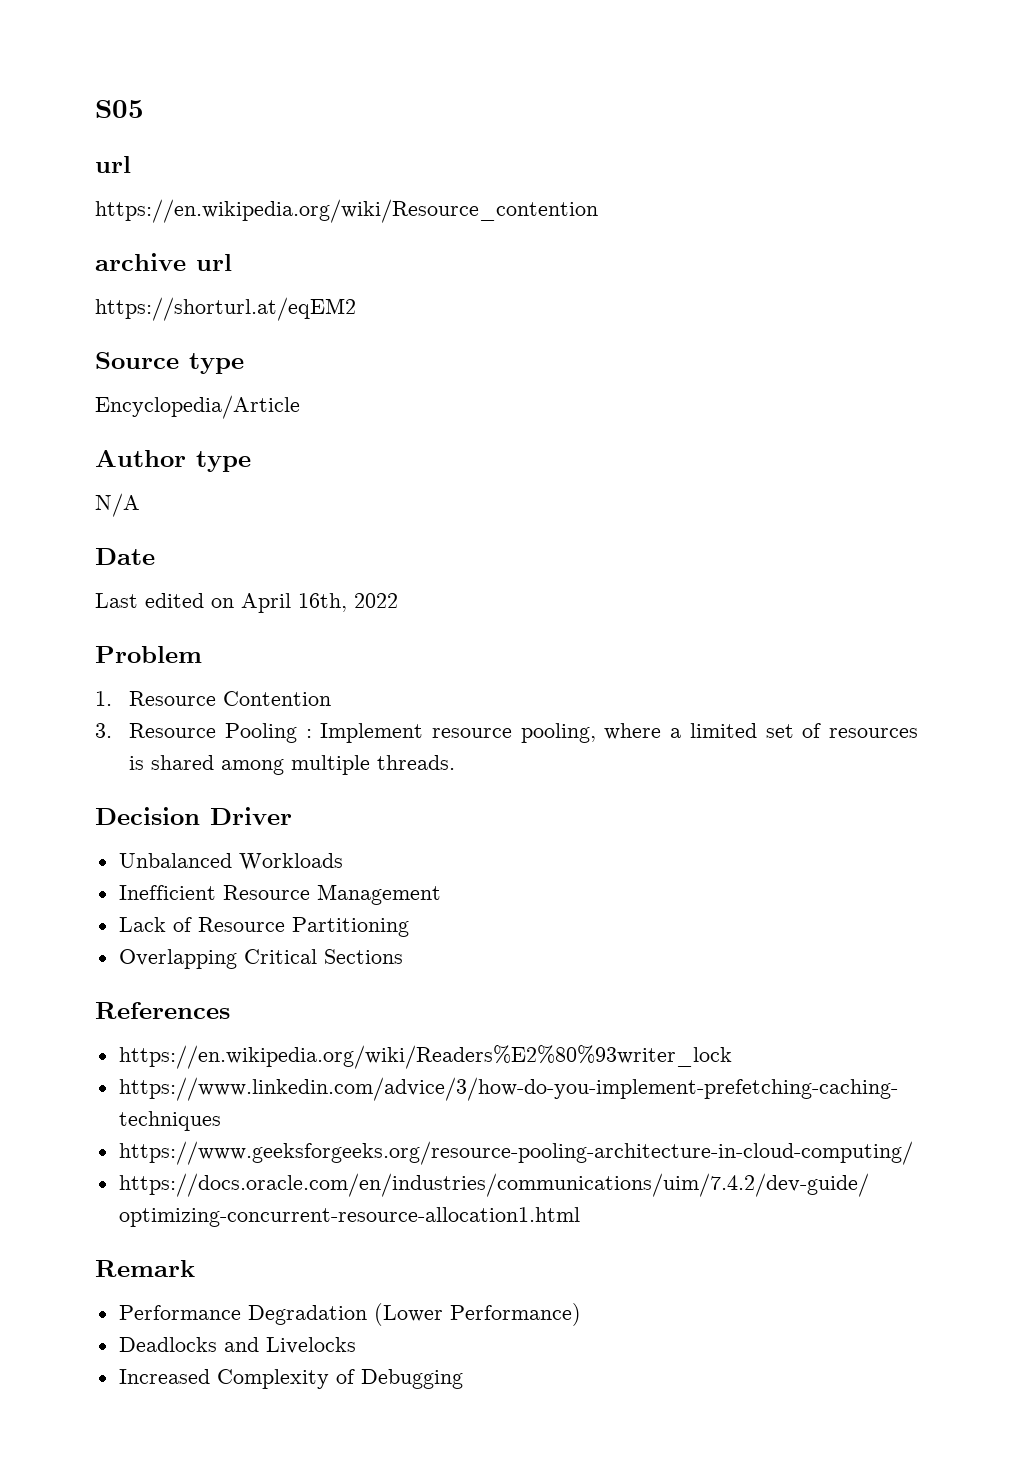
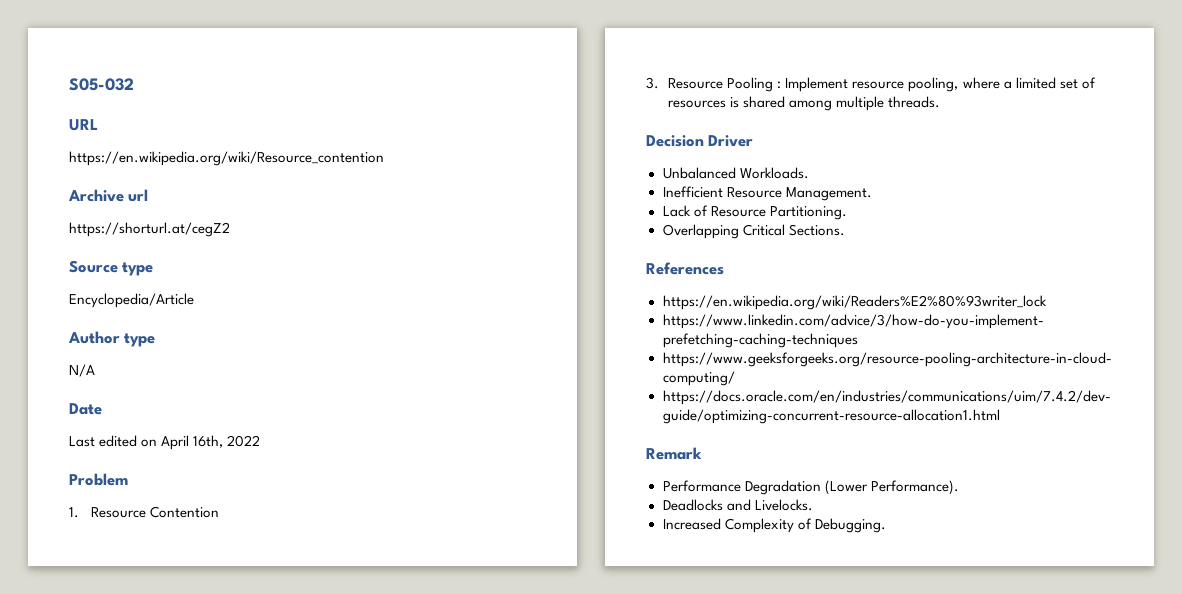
[95,100,144,118] [95,156,131,173] S05 // url -> [69,78,134,91] [69,119,98,131] S05-032 // URL
[95,253,232,271] [95,297,356,321] archive url // https://shorturl.at/eqEM2 -> [68,189,149,202] [69,222,230,237] Archive url // https://shorturl.at/cegZ2
[238,853,343,870] Workloads -> [739,167,809,179] Workloads.
[316,884,441,905] Management -> [785,187,872,201] Management.
[291,917,409,937] Partitioning -> [769,206,847,220] Partitioning.
[323,949,403,964] Sections -> [788,224,845,236] Sections.
[449,1303,581,1326] Performance) -> [870,480,959,495] Performance).
[265,1337,356,1354] Livelocks -> [754,499,813,511] Livelocks.
[360,1369,463,1389] Debugging -> [814,518,886,533] Debugging.

